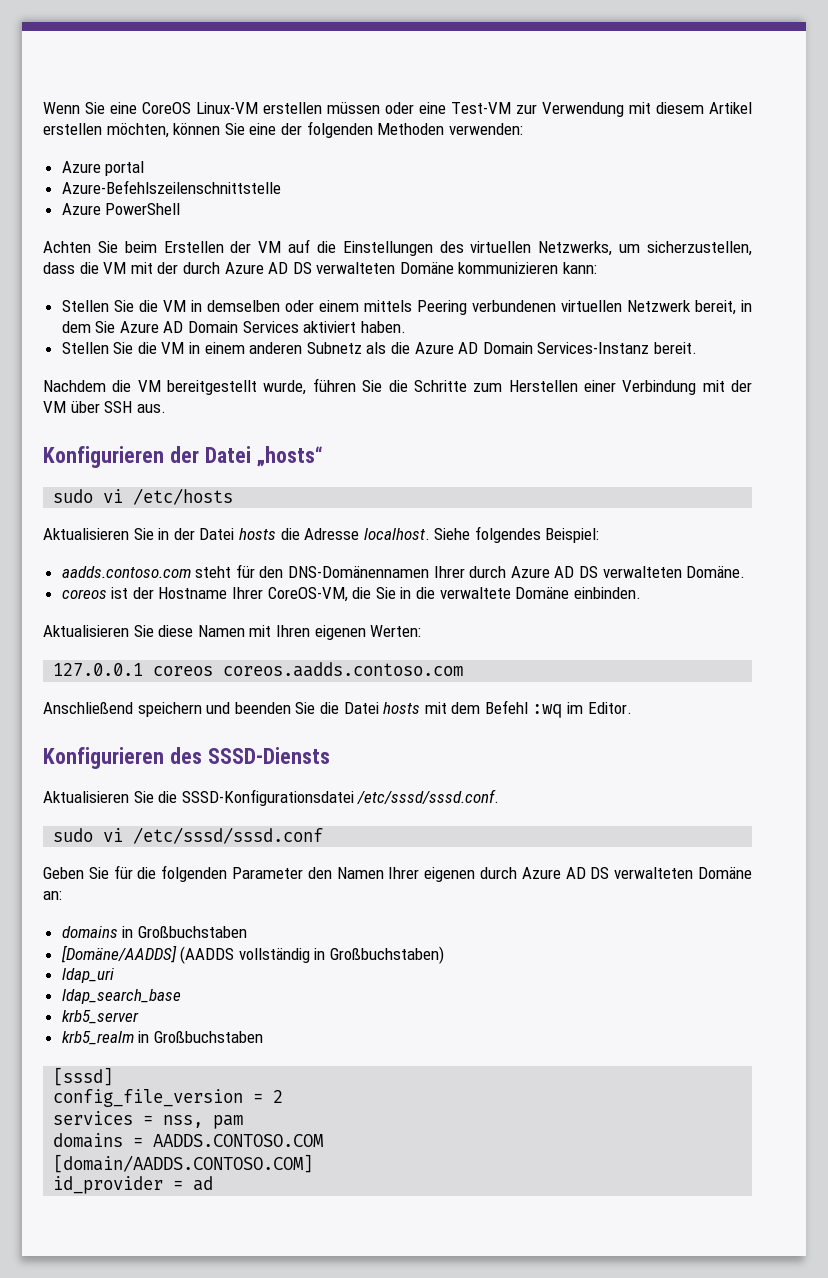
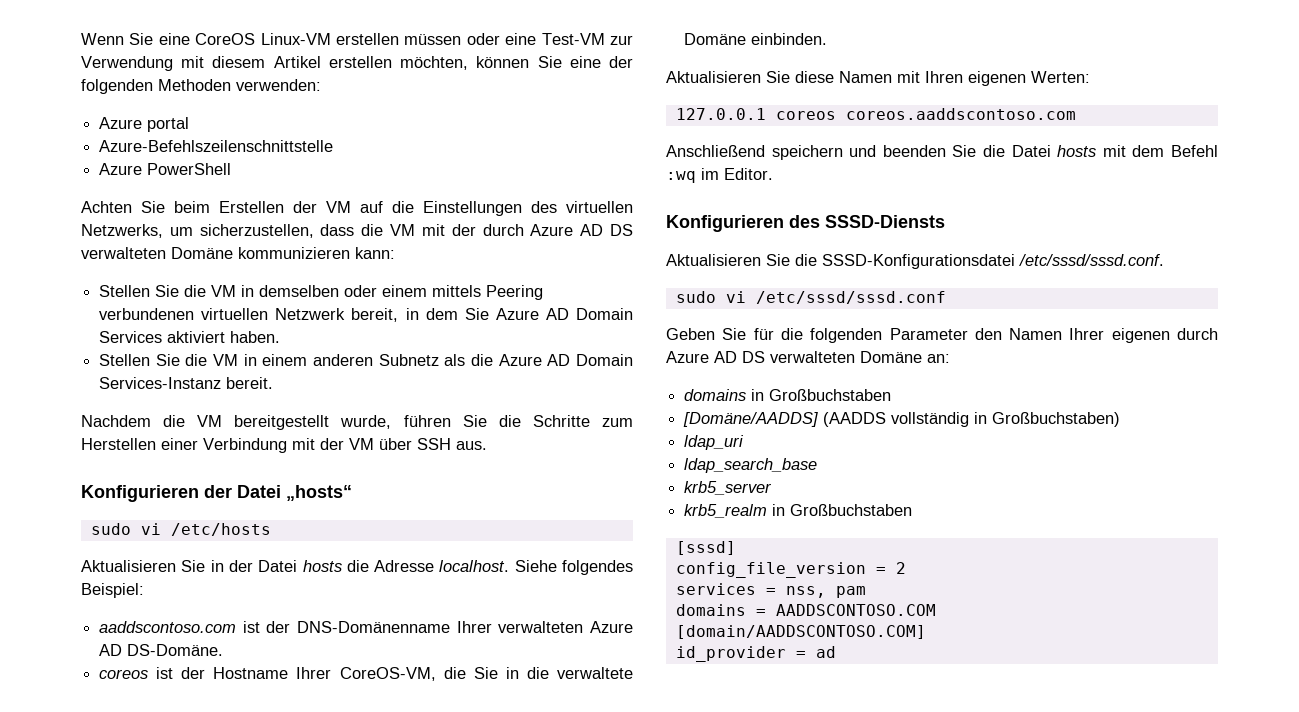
[61,564,746,578] aadds.contoso.com steht für den DNS-Domänennamen Ihrer durch Azure AD DS verwalteten Domäne. -> [99,621,633,633] [99,644,224,656] aaddscontoso.com ist der DNS-Domänenname Ihrer verwalteten Azure AD DS-Domäne.
[223,662,464,677] coreos.aadds.contoso.com -> [845,108,1076,120] coreos.aaddscontoso.com
[153,1134,324,1147] [53,1154,314,1173] AADDS.CONTOSO.COM // [domain/AADDS.CONTOSO.COM] -> [775,604,936,616] [675,625,926,639] AADDSCONTOSO.COM // [domain/AADDSCONTOSO.COM]

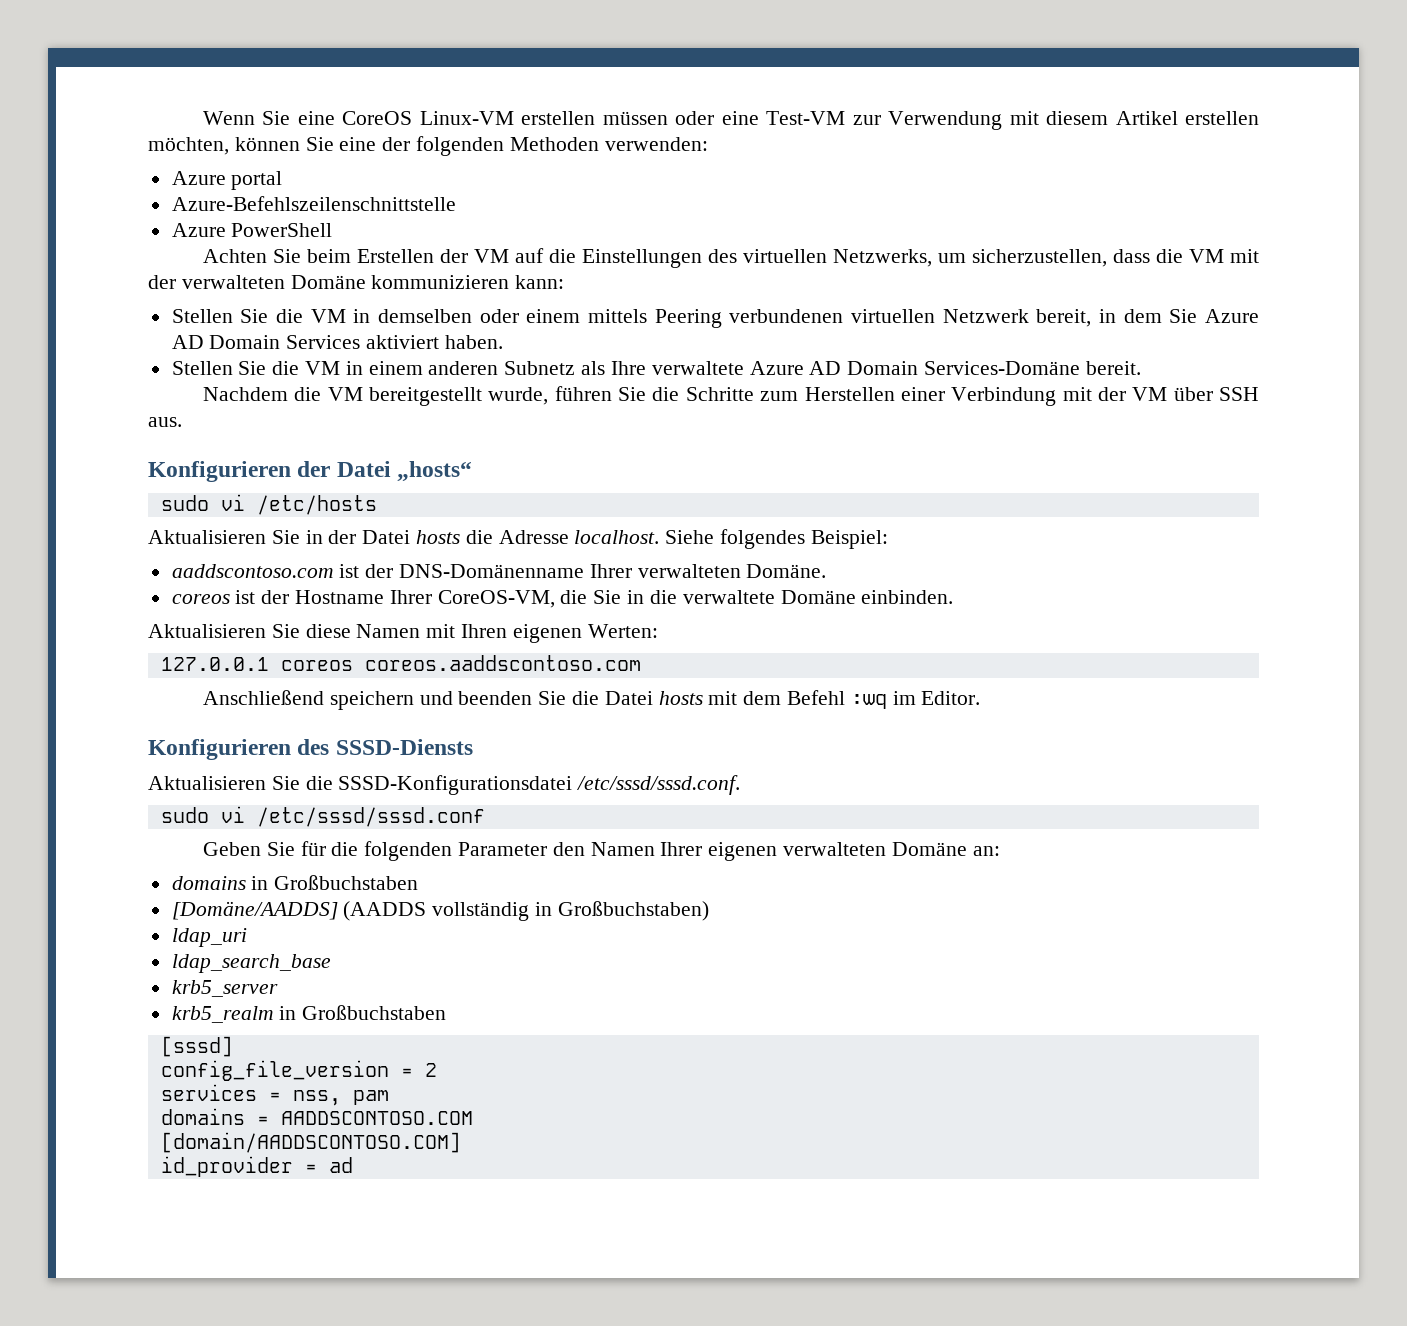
[482,224,633,236] durch Azure AD DS -> (176, 282) none
[471,354,634,366] [99,377,222,389] die Azure AD Domain Services-Instanz -> [610,361,1080,375] Ihre verwaltete Azure AD Domain Services-Domäne
[590,621,633,633] [99,644,224,656] Azure AD DS-Domäne. -> [746,564,827,578] Domäne.
[1177,328,1218,340] [666,351,765,363] durch Azure AD DS -> (778, 851) none

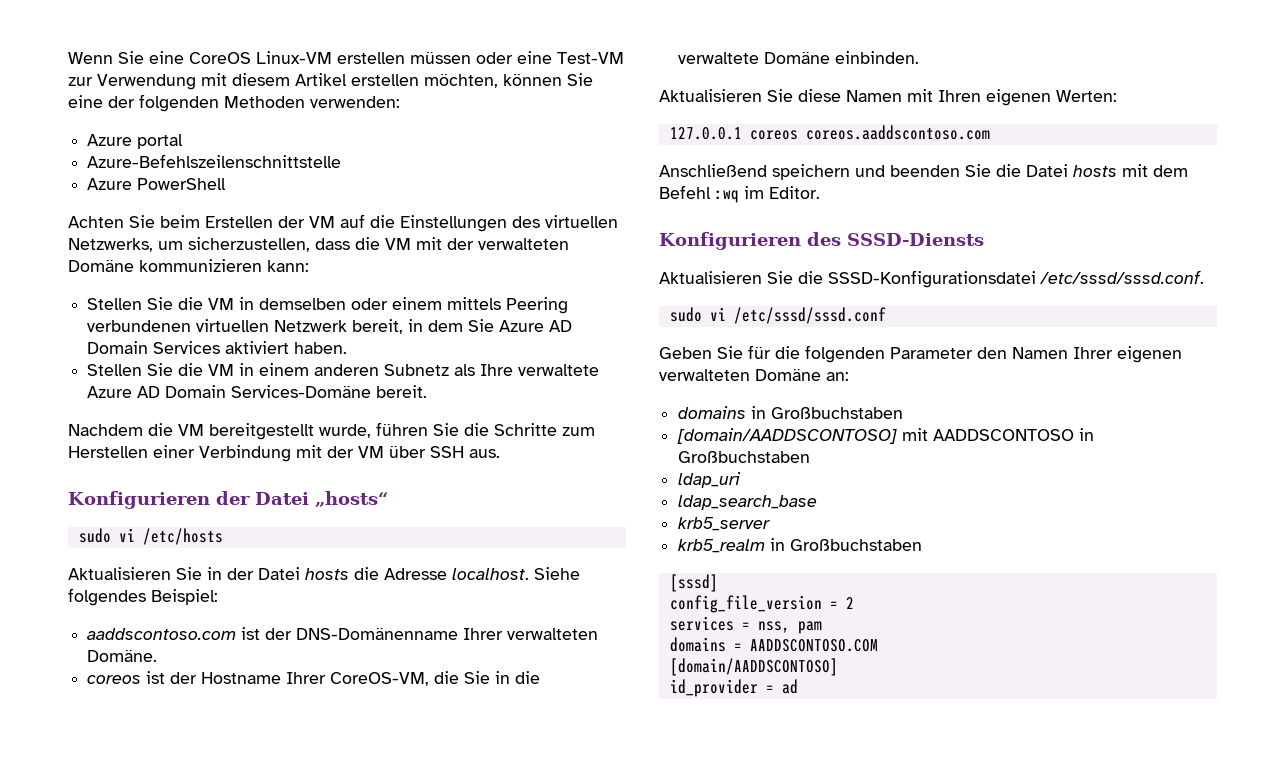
[171,901,709,921] [Domäne/AADDS] (AADDS vollständig in Großbuchstaben) -> [677,428,1095,444] [678,451,811,463] [domain/AADDSCONTOSO] mit AADDSCONTOSO in Großbuchstaben
[160,1132,461,1153] [domain/AADDSCONTOSO.COM] -> [669,658,838,676] [domain/AADDSCONTOSO]

